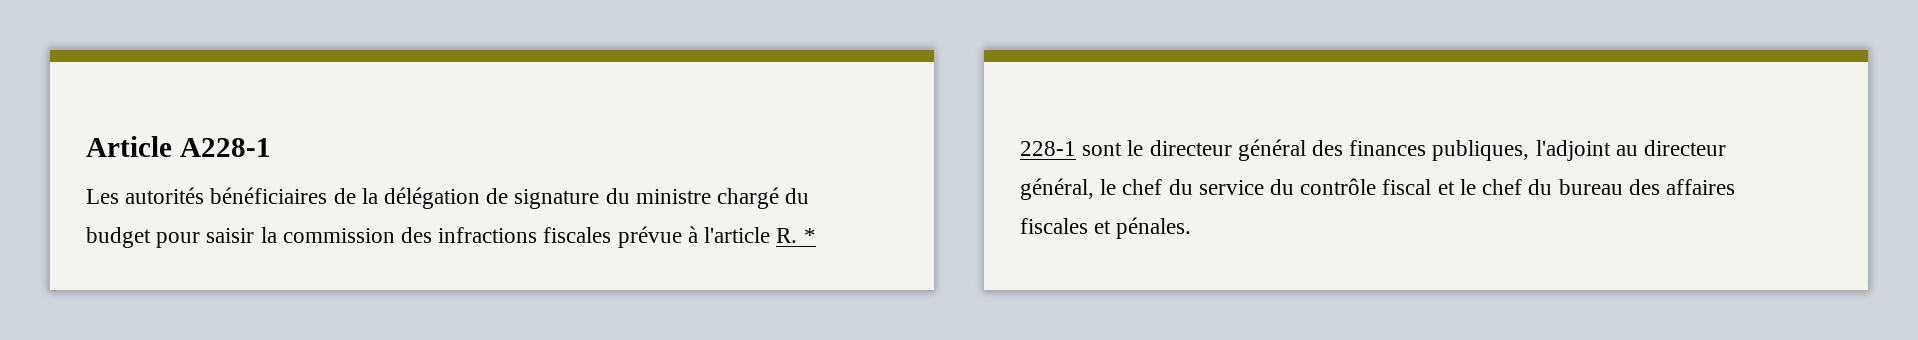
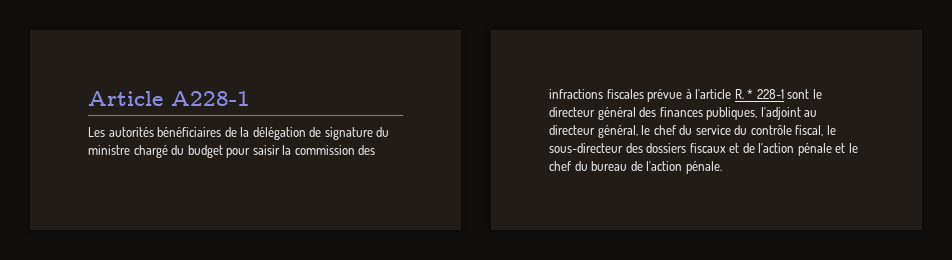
[1382,179,1432,195] fiscal -> [795,125,836,136] [549,143,832,156] fiscal, le sous-directeur des dossiers fiscaux et de l'action pénale
[1628,179,1735,195] [1020,217,1192,239] des affaires fiscales et pénales. -> [630,161,722,174] de l'action pénale.

